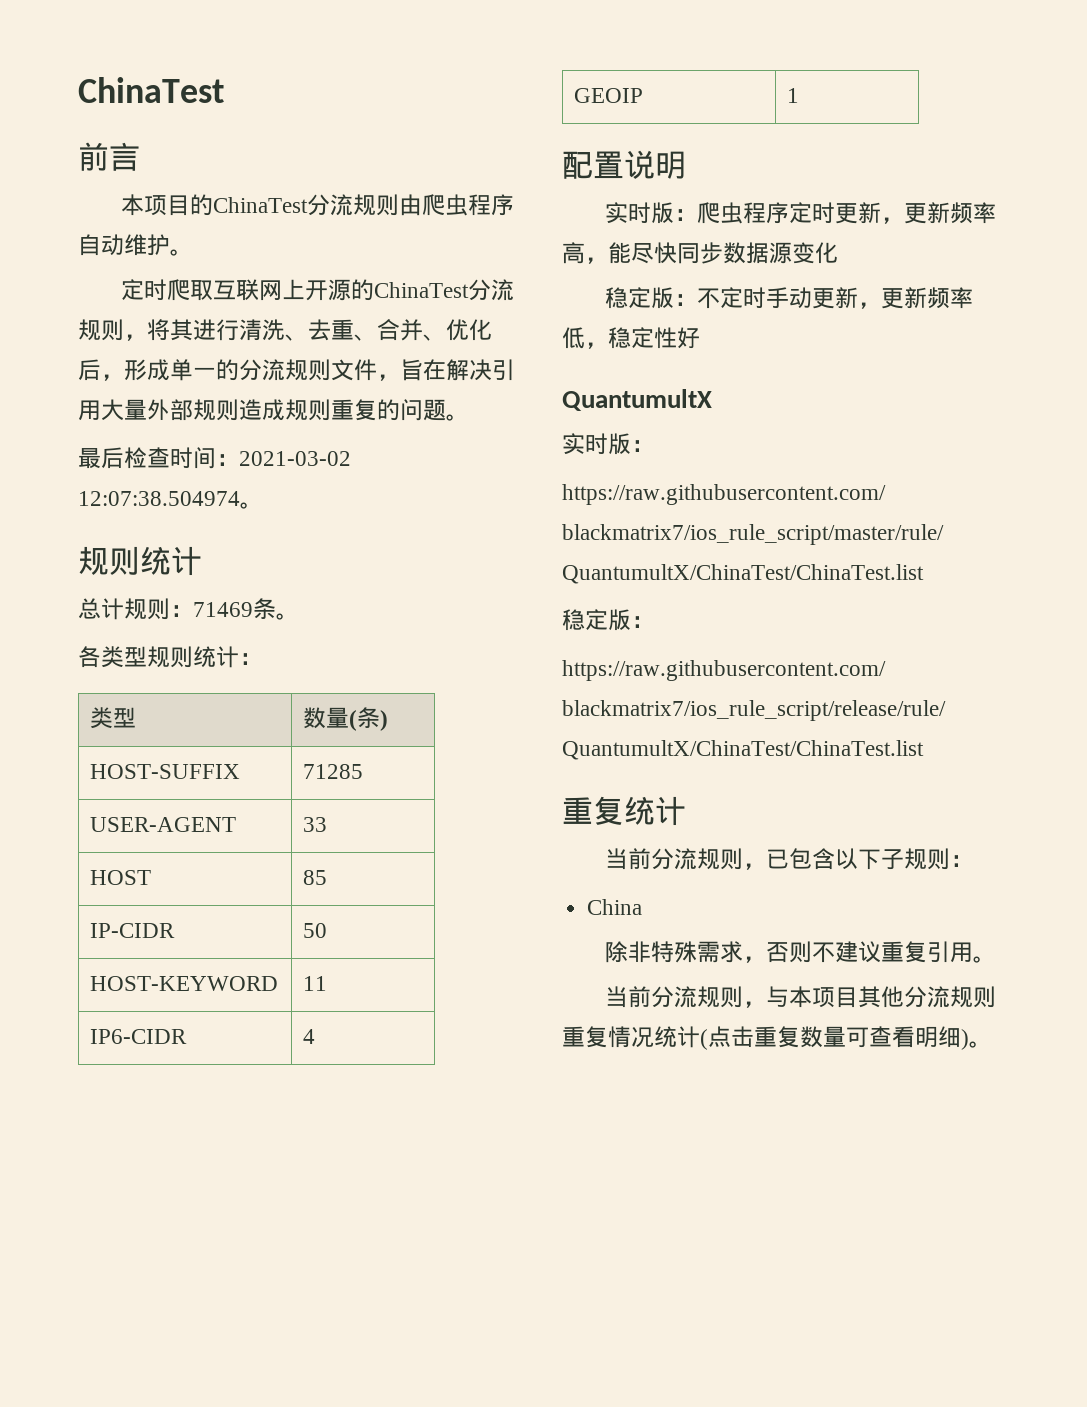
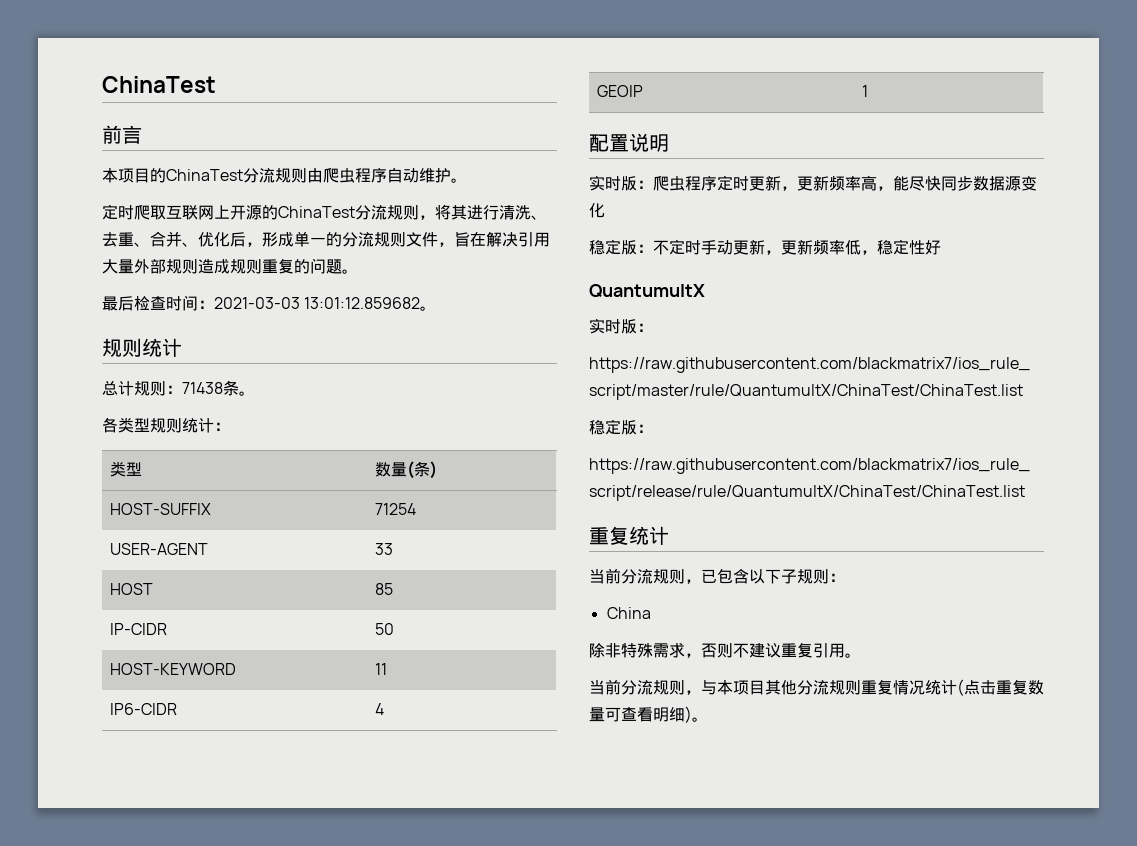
[239,451,351,466] [78,491,240,506] 2021-03-02 12:07:38.504974 -> [214,297,421,309] 2021-03-03 13:01:12.859682
[193,602,253,617] 71469 -> [182,382,223,394] 71438
[303,764,364,779] 71285 -> [375,503,417,515] 71254

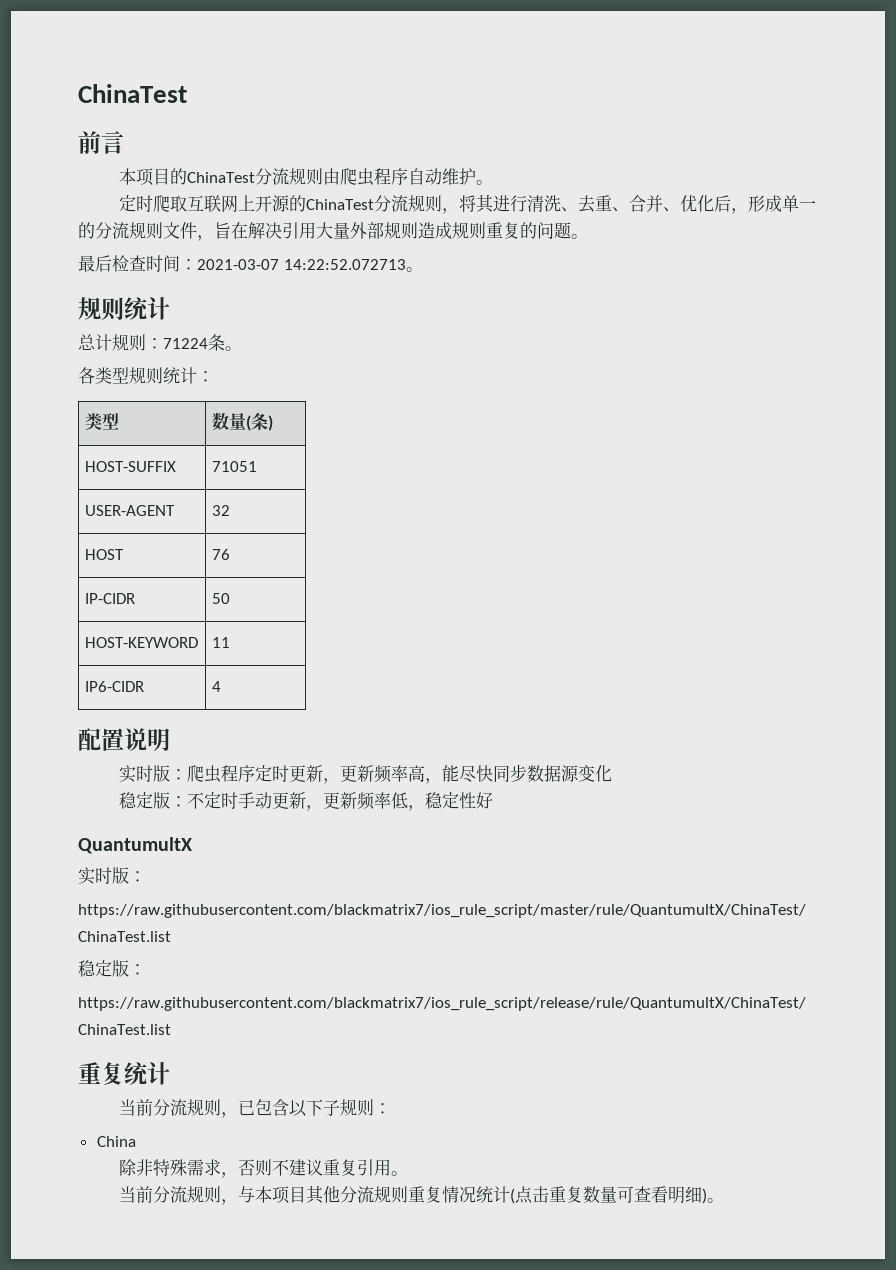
[214,297,421,309] 2021-03-03 13:01:12.859682 -> [197,259,406,270] 2021-03-07 14:22:52.072713
[182,382,223,394] 71438 -> [163,338,208,349] 71224
[375,503,417,515] 71254 -> [211,461,257,472] 71051
[375,543,394,555] 33 -> [211,505,230,516] 32
[375,583,394,595] 85 -> [211,549,230,560] 76
[597,85,644,97] [862,85,869,97] // GEOIP | 1 -> (221, 686) none

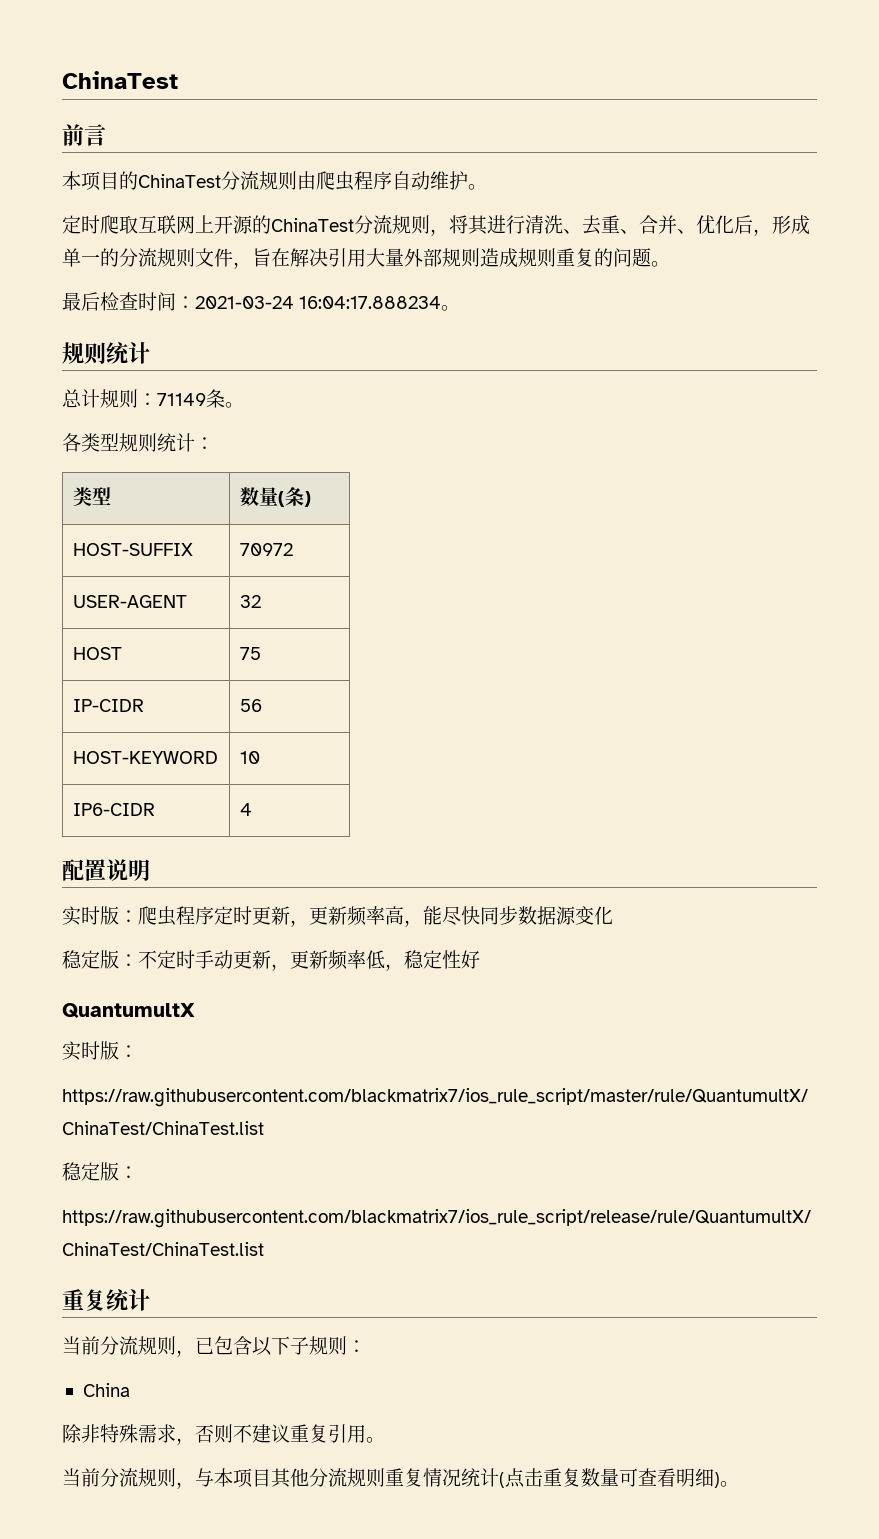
[197,259,406,270] 2021-03-07 14:22:52.072713 -> [195,296,442,309] 2021-03-24 16:04:17.888234
[163,338,208,349] 71224 -> [157,393,206,406] 71149
[211,461,257,472] 71051 -> [239,543,293,556] 70972
[211,549,230,560] 76 -> [239,647,261,660] 75
[211,593,230,604] 50 -> [239,699,262,712] 56
[211,637,230,648] 11 -> [239,751,260,764] 10

